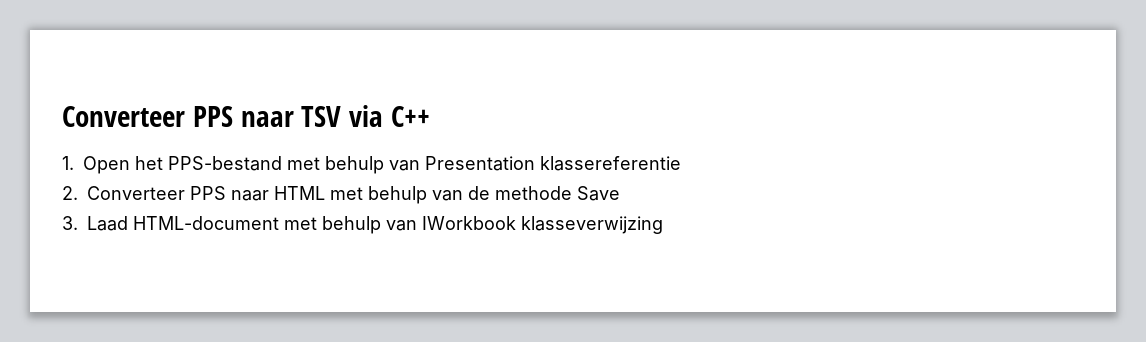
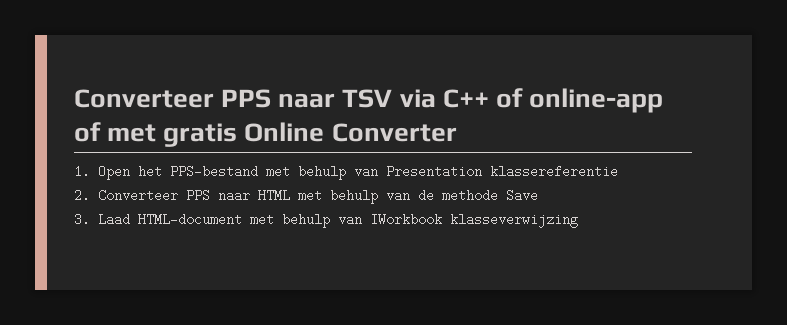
(431, 116) none -> [495,88,664,113] [74,122,457,147] of online-app of met gratis Online Converter

